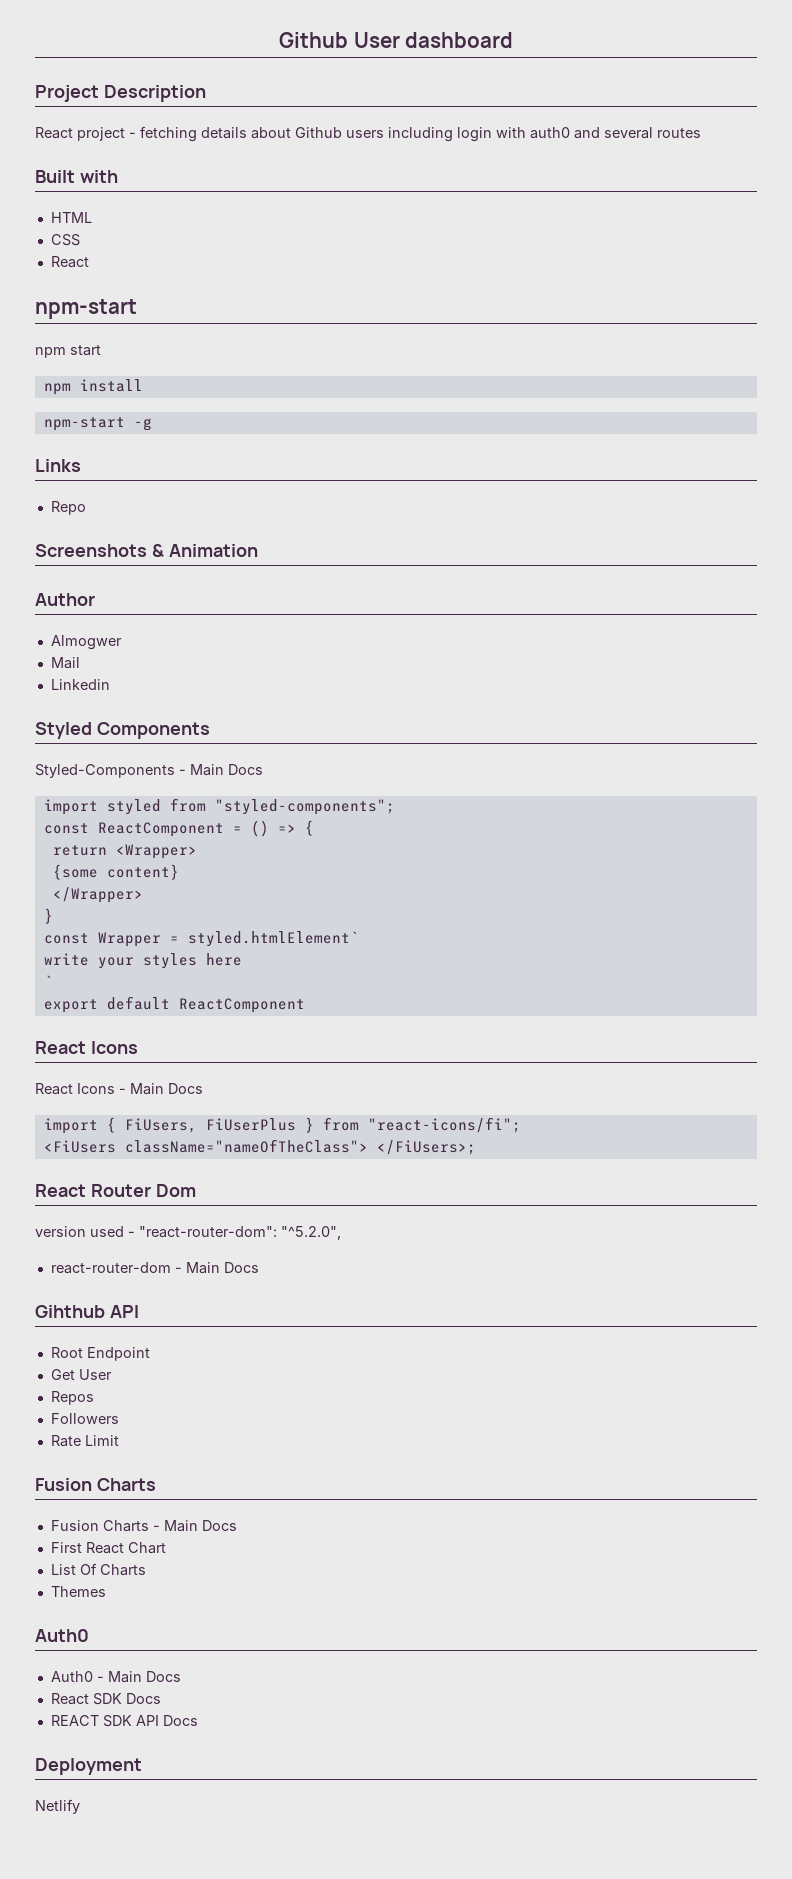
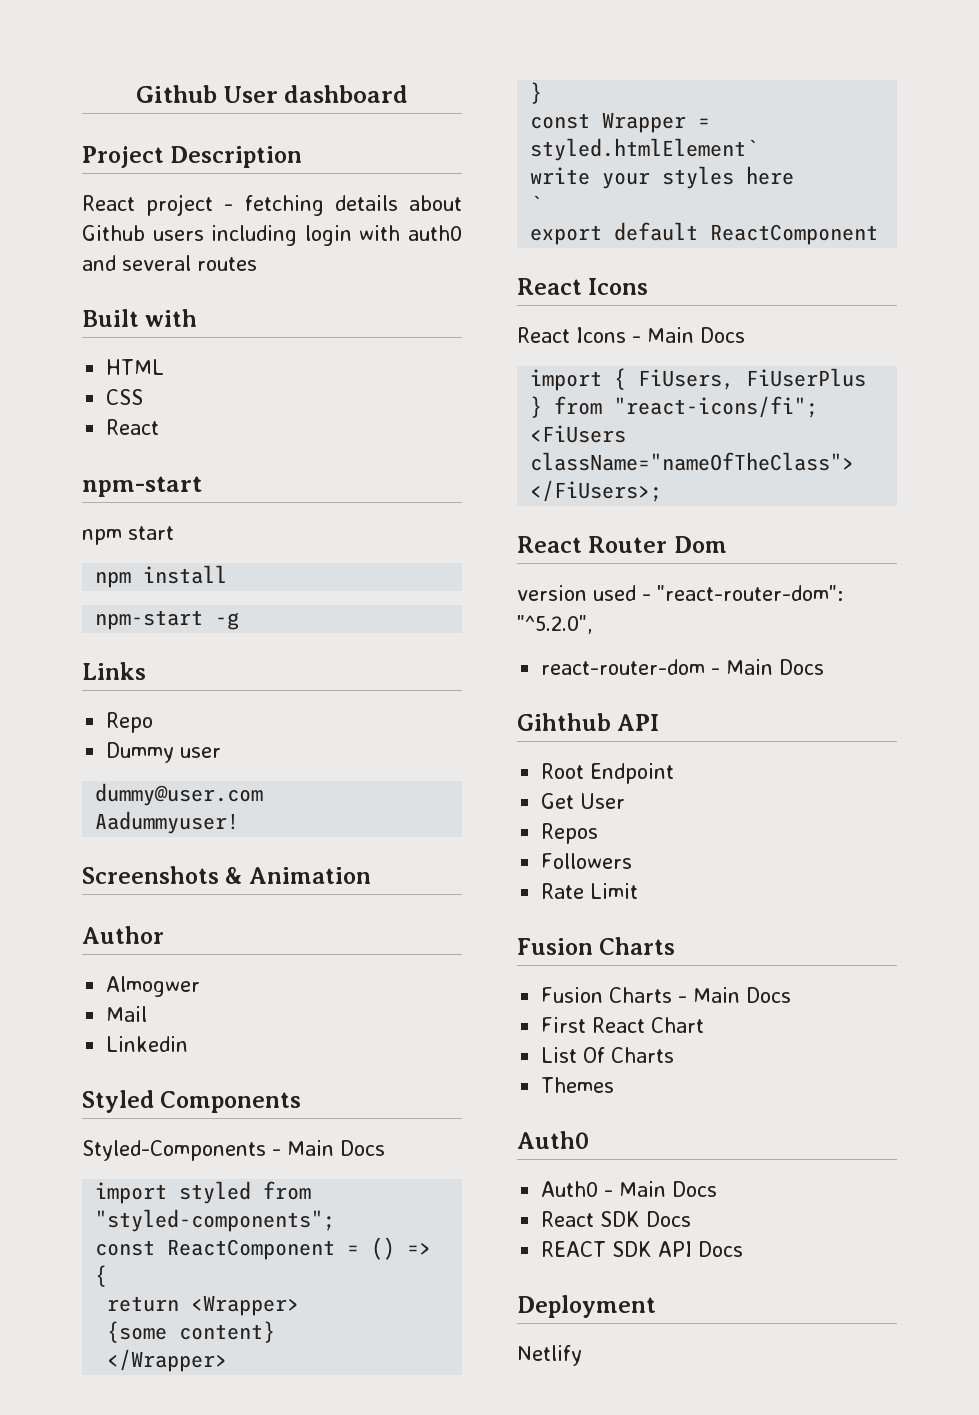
(86, 508) none -> [106,742,222,763] [95,783,264,806] [95,811,240,834] // Dummy user // dummy@user.com // Aadummyuser!

